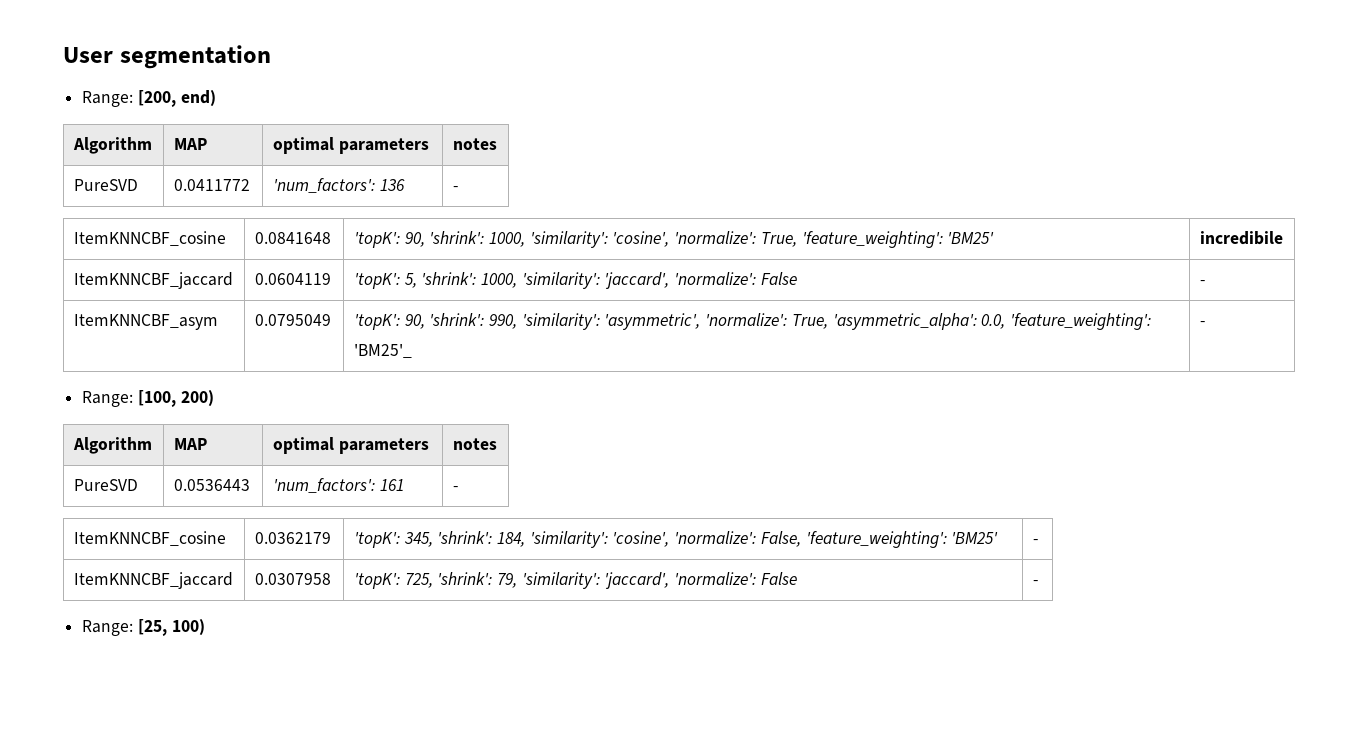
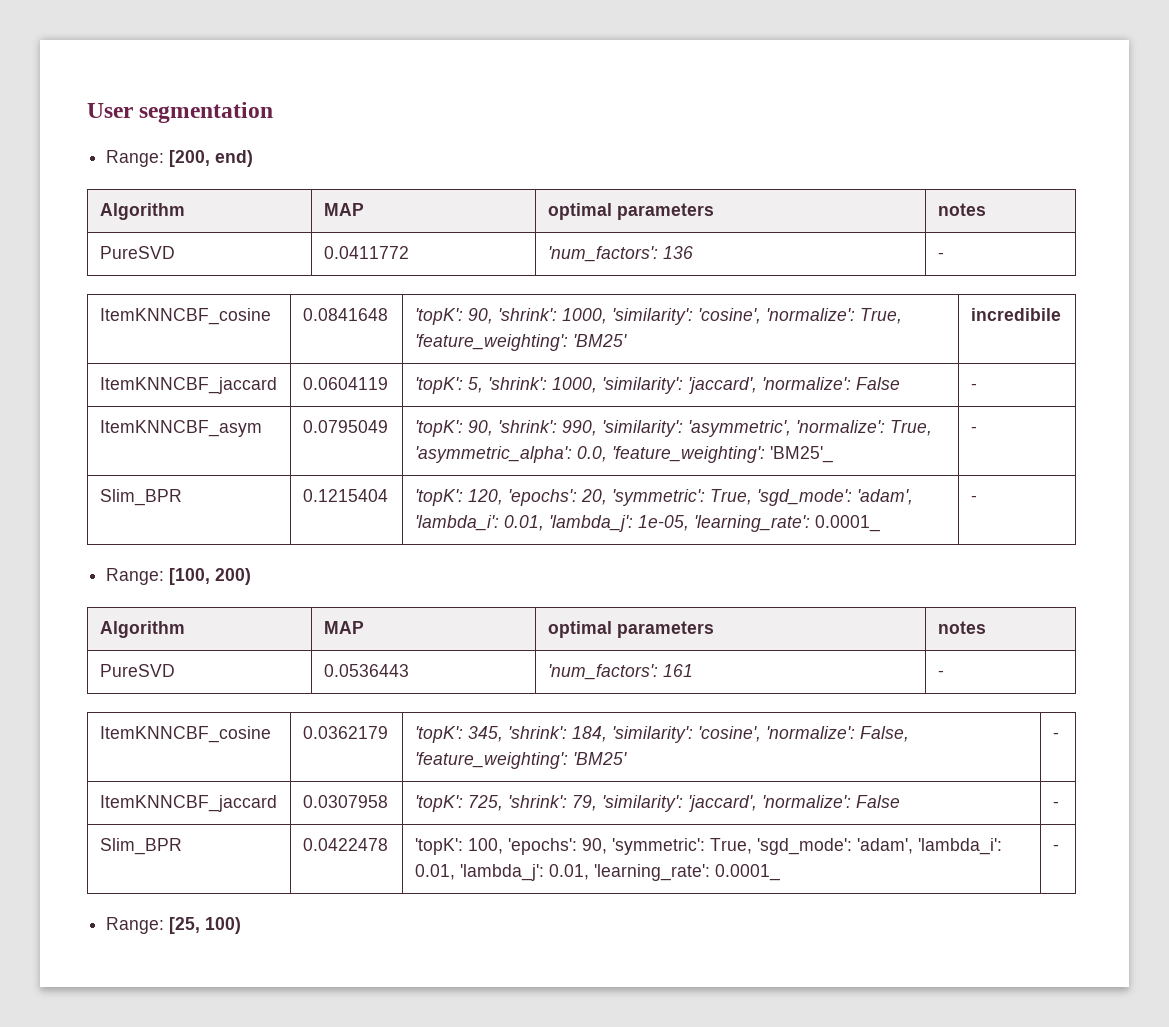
(1205, 323) none -> [99,489,182,506] [302,489,388,502] [414,489,913,506] [414,515,880,532] [970,495,977,502] // Slim_BPR | 0.1215404 | 'topK': 120, 'epochs': 20, 'symmetric': True, 'sgd_mode': 'adam', 'lambda_i': 0.01, 'lambda_j': 1e-05, 'learning_rate': 0.0001_ | -
(1038, 582) none -> [99,838,182,855] [302,838,388,851] [414,838,1002,855] [414,864,780,881] [1052,844,1059,851] // Slim_BPR | 0.0422478 | 'topK': 100, 'epochs': 90, 'symmetric': True, 'sgd_mode': 'adam', 'lambda_i': 0.01, 'lambda_j': 0.01, 'learning_rate': 0.0001_ | -

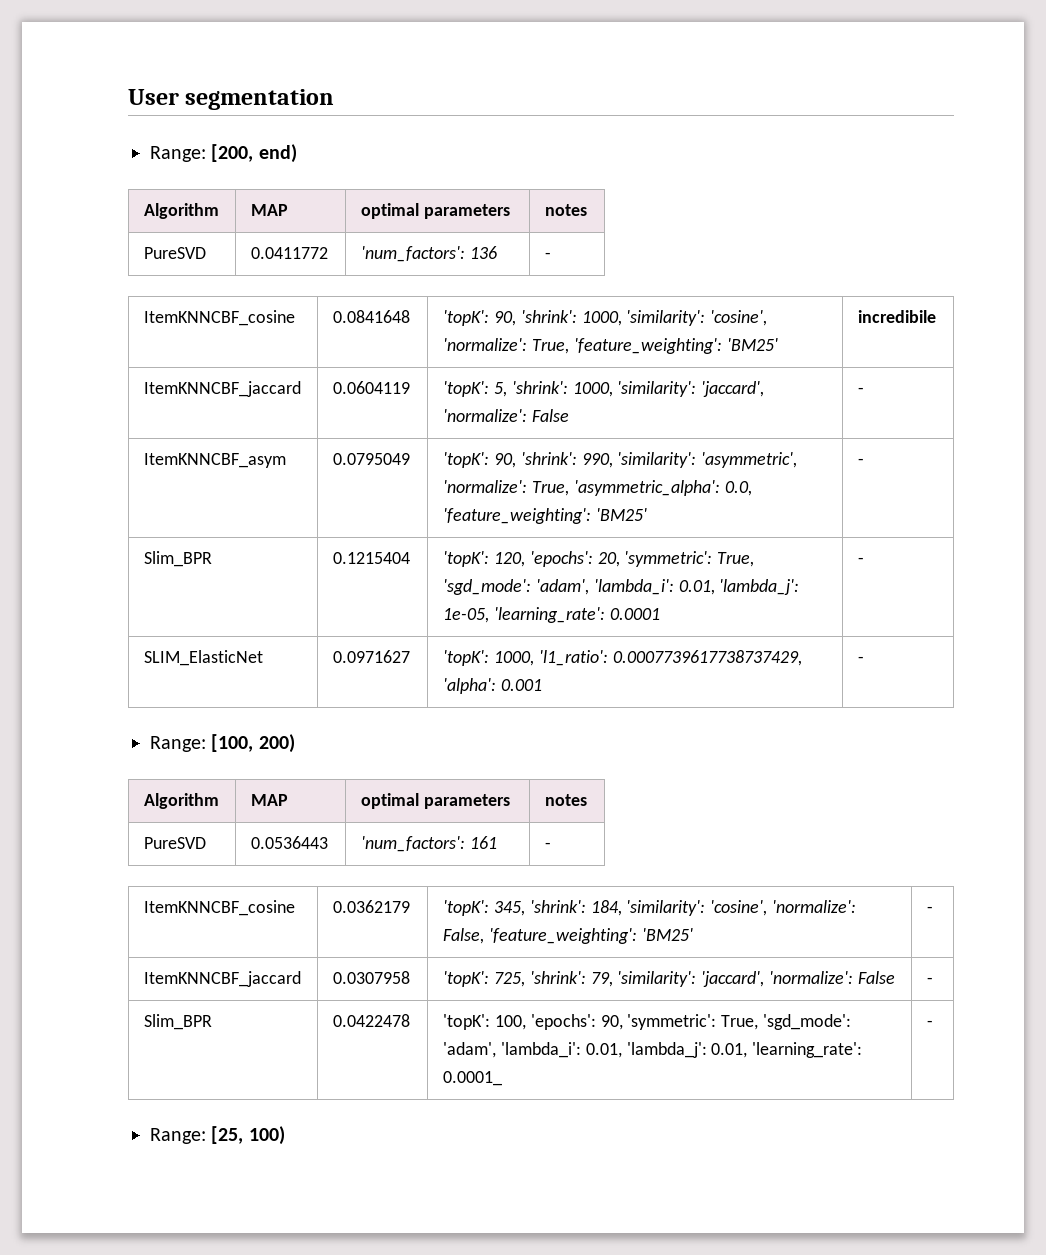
[769,446,833,463] 'BM25'_ -> [595,508,647,521] 'BM25'
[814,515,880,532] 0.0001_ -> [609,608,660,620] [857,557,864,564] [143,650,263,666] [332,650,410,663] [442,650,802,666] [442,678,542,694] 0.0001 | - // SLIM_ElasticNet | 0.0971627 | 'topK': 1000, 'l1_ratio': 0.0007739617738737429, 'alpha': 0.001

